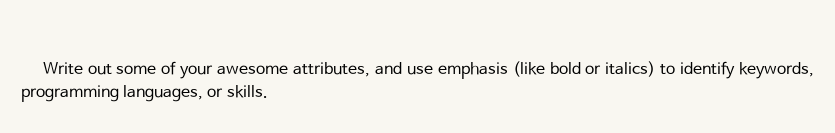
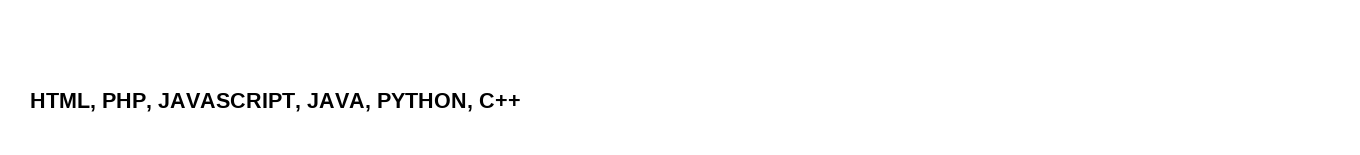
[42,61,814,79] [21,85,268,102] Write out some of your awesome attributes, and use emphasis (like bold or italics) to identify keywords, programming languages, or skills. -> [30,93,521,112] HTML, PHP, JAVASCRIPT, JAVA, PYTHON, C++

